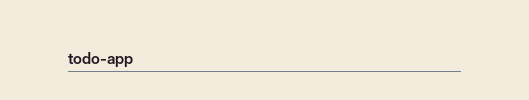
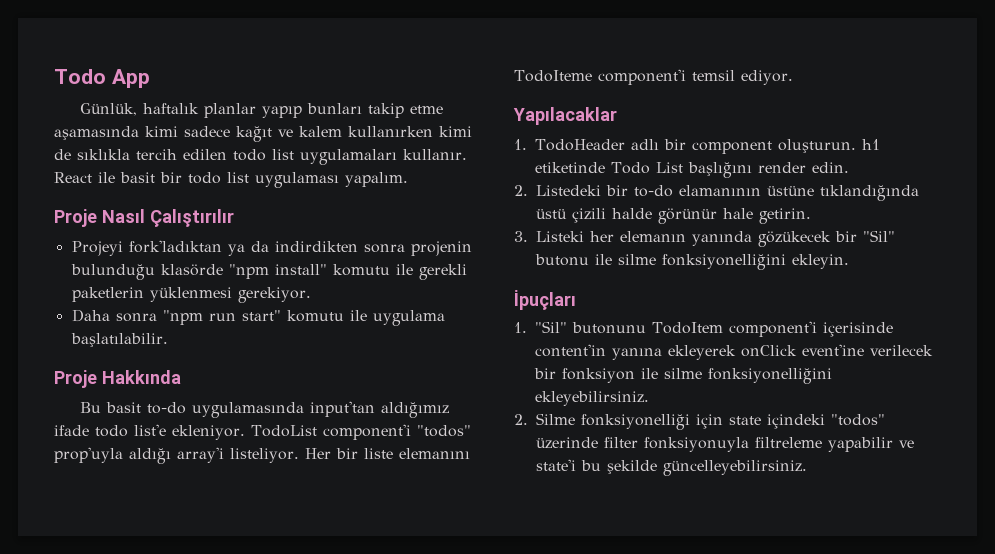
[68,52,133,68] todo-app -> [54,69,150,88] [80,103,444,118] [54,126,472,142] [54,149,467,165] [54,172,408,188] [54,209,234,227] [71,240,472,256] [70,264,467,280] [71,287,311,303] [71,309,445,326] [70,333,168,347] [54,370,181,388] [80,401,450,418] [54,424,471,440] [54,447,470,464] [514,69,793,85] [513,107,617,125] [514,139,880,154] [535,162,849,178] [514,185,919,201] [536,208,811,224] [514,230,895,247] [535,254,849,270] [514,289,576,310] [514,321,893,337] [535,344,933,360] [534,368,832,384] [535,391,649,406] [514,413,885,430] [536,437,914,452] [536,459,807,476] Todo App // Günlük, haftalık planlar yapıp bunları takip etme aşamasında kimi sadece kağıt ve kalem kullanırken kimi de sıklıkla tercih edilen todo list uygulamaları kullanır. React ile basit bir todo list uygulaması yapalım. // Proje Nasıl Çalıştırılır // Projeyi fork'ladıktan ya da indirdikten sonra projenin bulunduğu klasörde "npm install" komutu ile gerekli paketlerin yüklenmesi gerekiyor. // Daha sonra "npm run start" komutu ile uygulama başlatılabilir. // Proje Hakkında // Bu basit to-do uygulamasında input'tan aldığımız ifade todo list'e ekleniyor. TodoList component'i "todos" prop'uyla aldığı array'i listeliyor. Her bir liste elemanını TodoIteme component'i temsil ediyor. // Yapılacaklar // 1. TodoHeader adlı bir component oluşturun. h1 etiketinde Todo List başlığını render edin. // 2. Listedeki bir to-do elamanının üstüne tıklandığında üstü çizili halde görünür hale getirin. // 3. Listeki her elemanın yanında gözükecek bir "Sil" butonu ile silme fonksiyonelliğini ekleyin. // İpuçları // 1. "Sil" butonunu TodoItem component'i içerisinde content'in yanına ekleyerek onClick event'ine verilecek bir fonksiyon ile silme fonksiyonelliğini ekleyebilirsiniz. // 2. Silme fonksiyonelliği için state içindeki "todos" üzerinde filter fonksiyonuyla filtreleme yapabilir ve state'i bu şekilde güncelleyebilirsiniz.

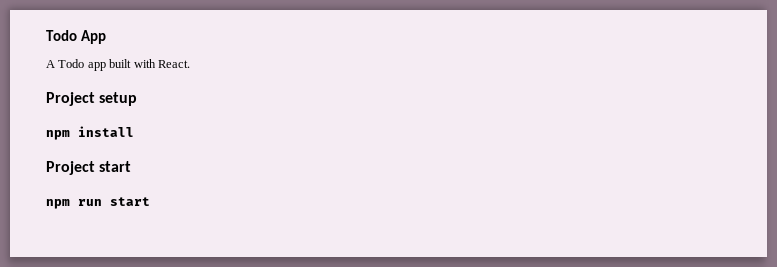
[80,103,444,118] [54,126,472,142] [54,149,467,165] [54,172,408,188] [54,209,234,227] [71,240,472,256] [70,264,467,280] [71,287,311,303] [71,309,445,326] [70,333,168,347] [54,370,181,388] [80,401,450,418] [54,424,471,440] [54,447,470,464] [514,69,793,85] [513,107,617,125] [514,139,880,154] [535,162,849,178] [514,185,919,201] [536,208,811,224] [514,230,895,247] [535,254,849,270] [514,289,576,310] [514,321,893,337] [535,344,933,360] [534,368,832,384] [535,391,649,406] [514,413,885,430] [536,437,914,452] [536,459,807,476] Günlük, haftalık planlar yapıp bunları takip etme aşamasında kimi sadece kağıt ve kalem kullanırken kimi de sıklıkla tercih edilen todo list uygulamaları kullanır. React ile basit bir todo list uygulaması yapalım. // Proje Nasıl Çalıştırılır // Projeyi fork'ladıktan ya da indirdikten sonra projenin bulunduğu klasörde "npm install" komutu ile gerekli paketlerin yüklenmesi gerekiyor. // Daha sonra "npm run start" komutu ile uygulama başlatılabilir. // Proje Hakkında // Bu basit to-do uygulamasında input'tan aldığımız ifade todo list'e ekleniyor. TodoList component'i "todos" prop'uyla aldığı array'i listeliyor. Her bir liste elemanını TodoIteme component'i temsil ediyor. // Yapılacaklar // 1. TodoHeader adlı bir component oluşturun. h1 etiketinde Todo List başlığını render edin. // 2. Listedeki bir to-do elamanının üstüne tıklandığında üstü çizili halde görünür hale getirin. // 3. Listeki her elemanın yanında gözükecek bir "Sil" butonu ile silme fonksiyonelliğini ekleyin. // İpuçları // 1. "Sil" butonunu TodoItem component'i içerisinde content'in yanına ekleyerek onClick event'ine verilecek bir fonksiyon ile silme fonksiyonelliğini ekleyebilirsiniz. // 2. Silme fonksiyonelliği için state içindeki "todos" üzerinde filter fonksiyonuyla filtreleme yapabilir ve state'i bu şekilde güncelleyebilirsiniz. -> [46,59,190,71] [46,92,138,106] [46,126,134,140] [46,161,132,175] [46,197,150,209] A Todo app built with React. // Project setup // npm install // Project start // npm run start

